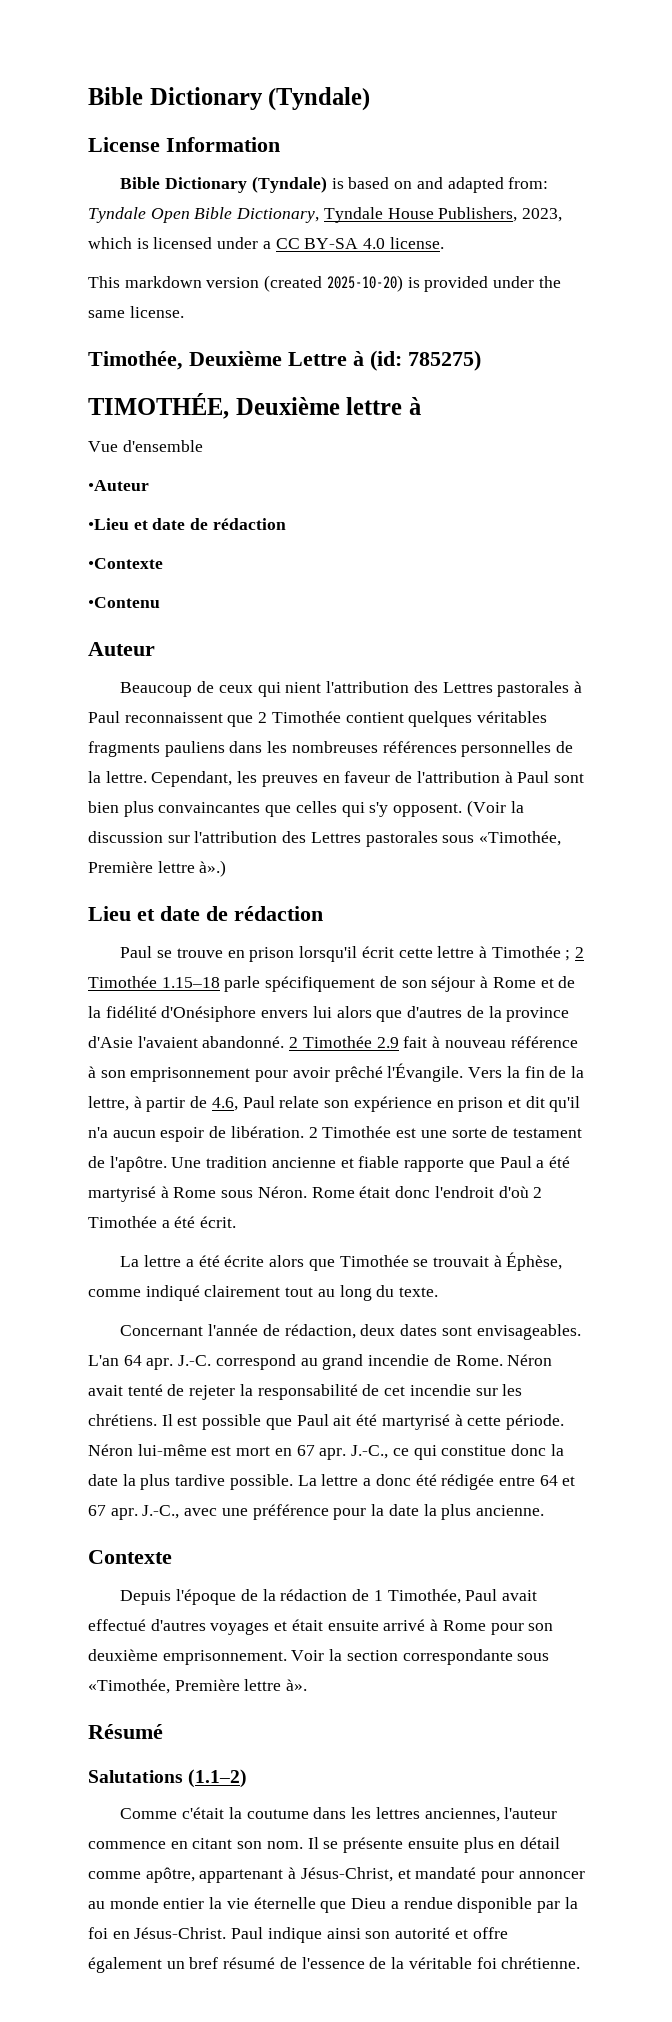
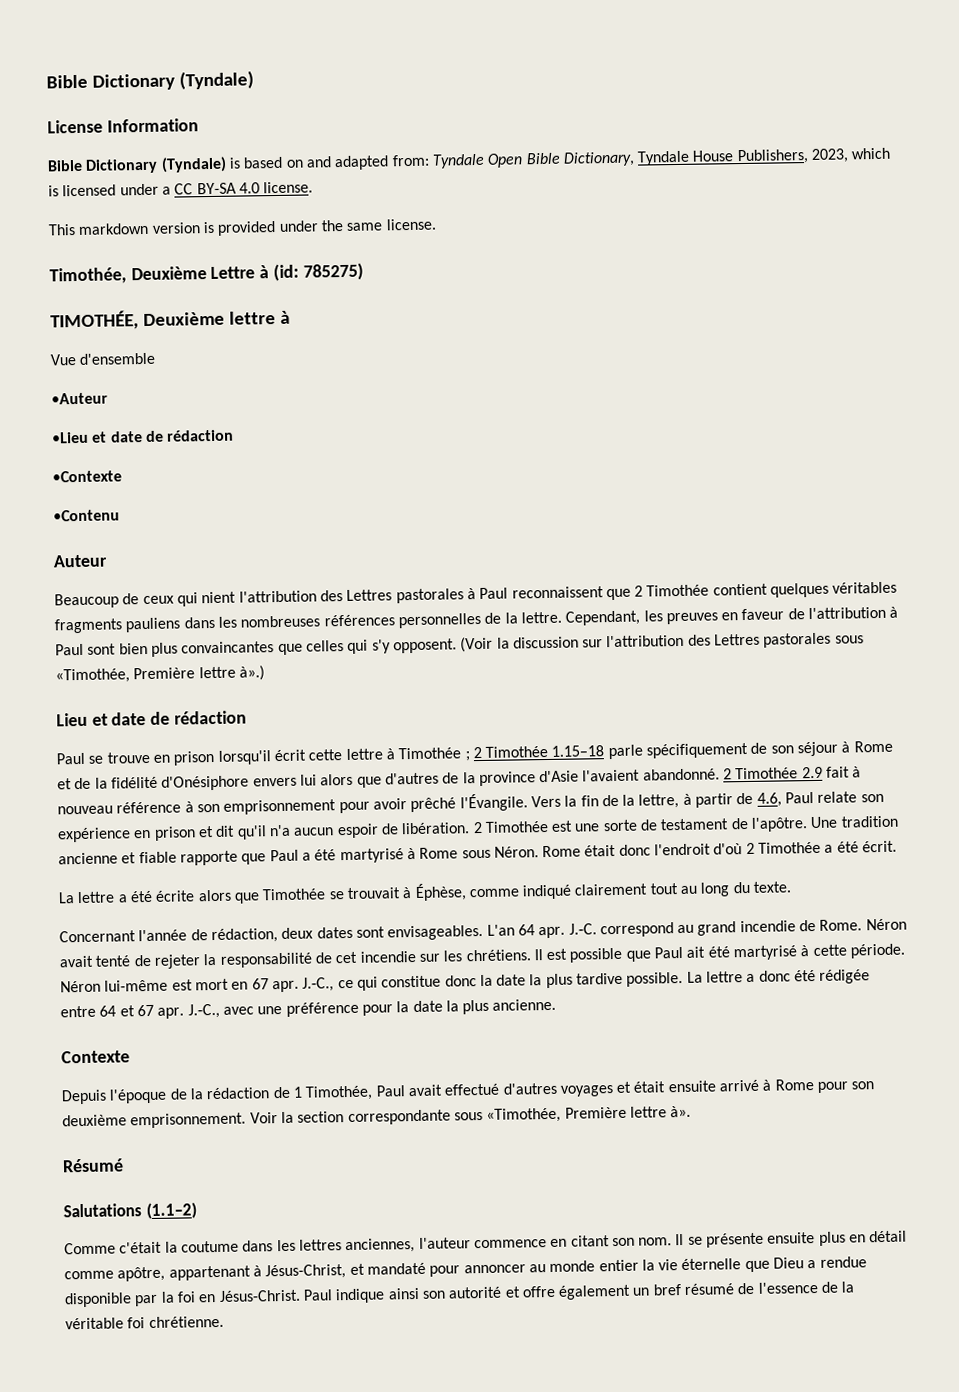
[264,275,403,292] (created 2025-10-20) -> (201, 228) none

